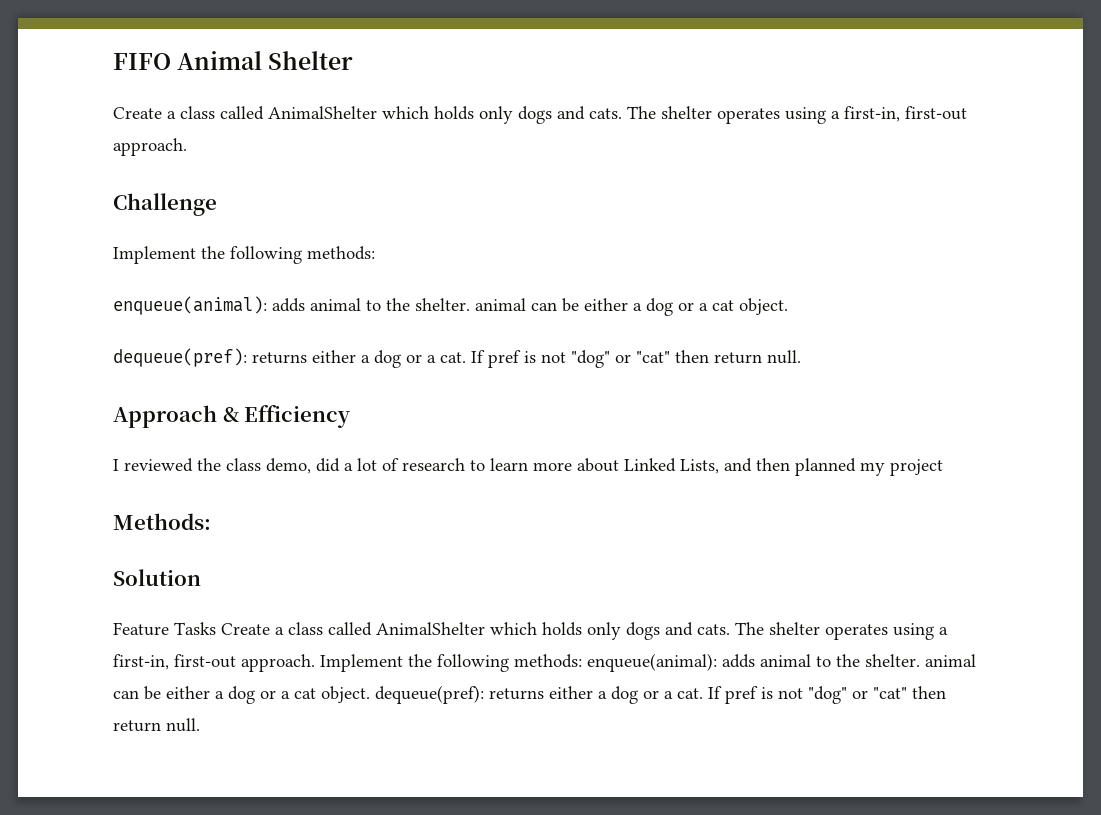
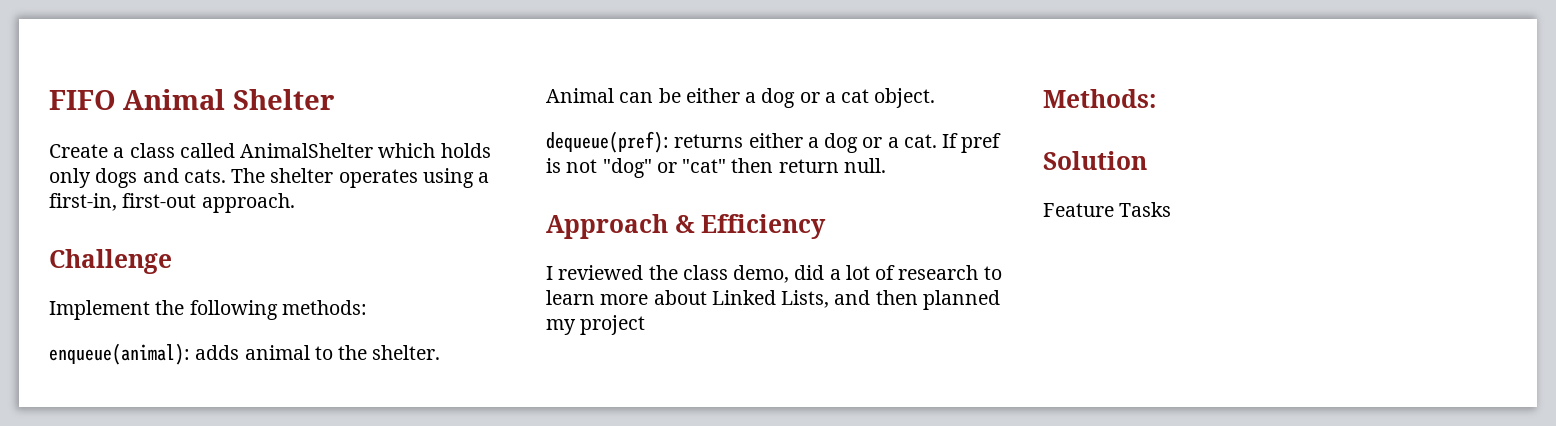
[475,298,526,311] animal -> [546,88,614,103] Animal
[221,622,948,640] [113,653,976,672] [113,685,946,704] [113,718,200,732] Create a class called AnimalShelter which holds only dogs and cats. The shelter operates using a first-in, first-out approach. Implement the following methods: enqueue(animal): adds animal to the shelter. animal can be either a dog or a cat object. dequeue(pref): returns either a dog or a cat. If pref is not "dog" or "cat" then return null. -> (1172, 209) none

